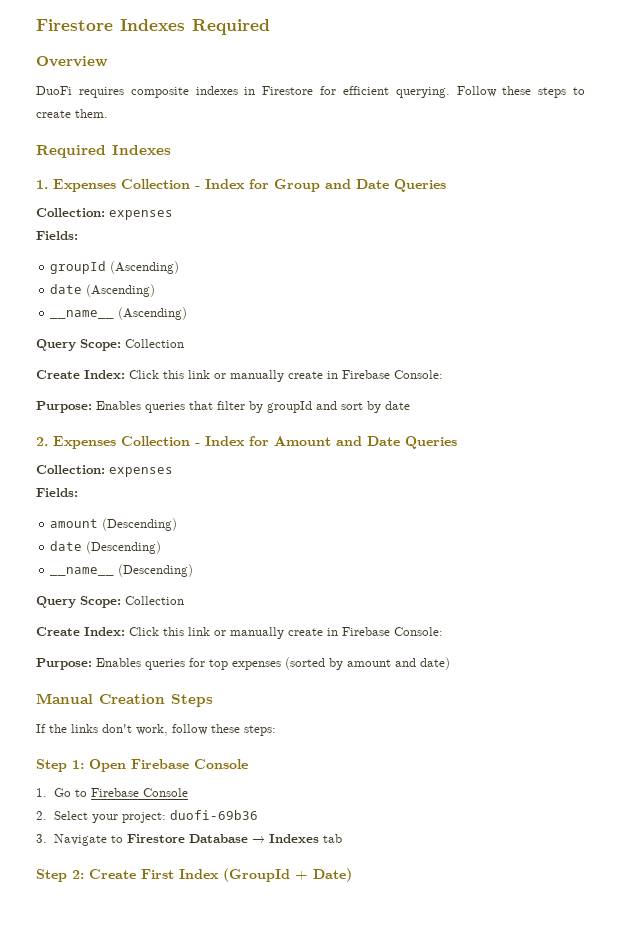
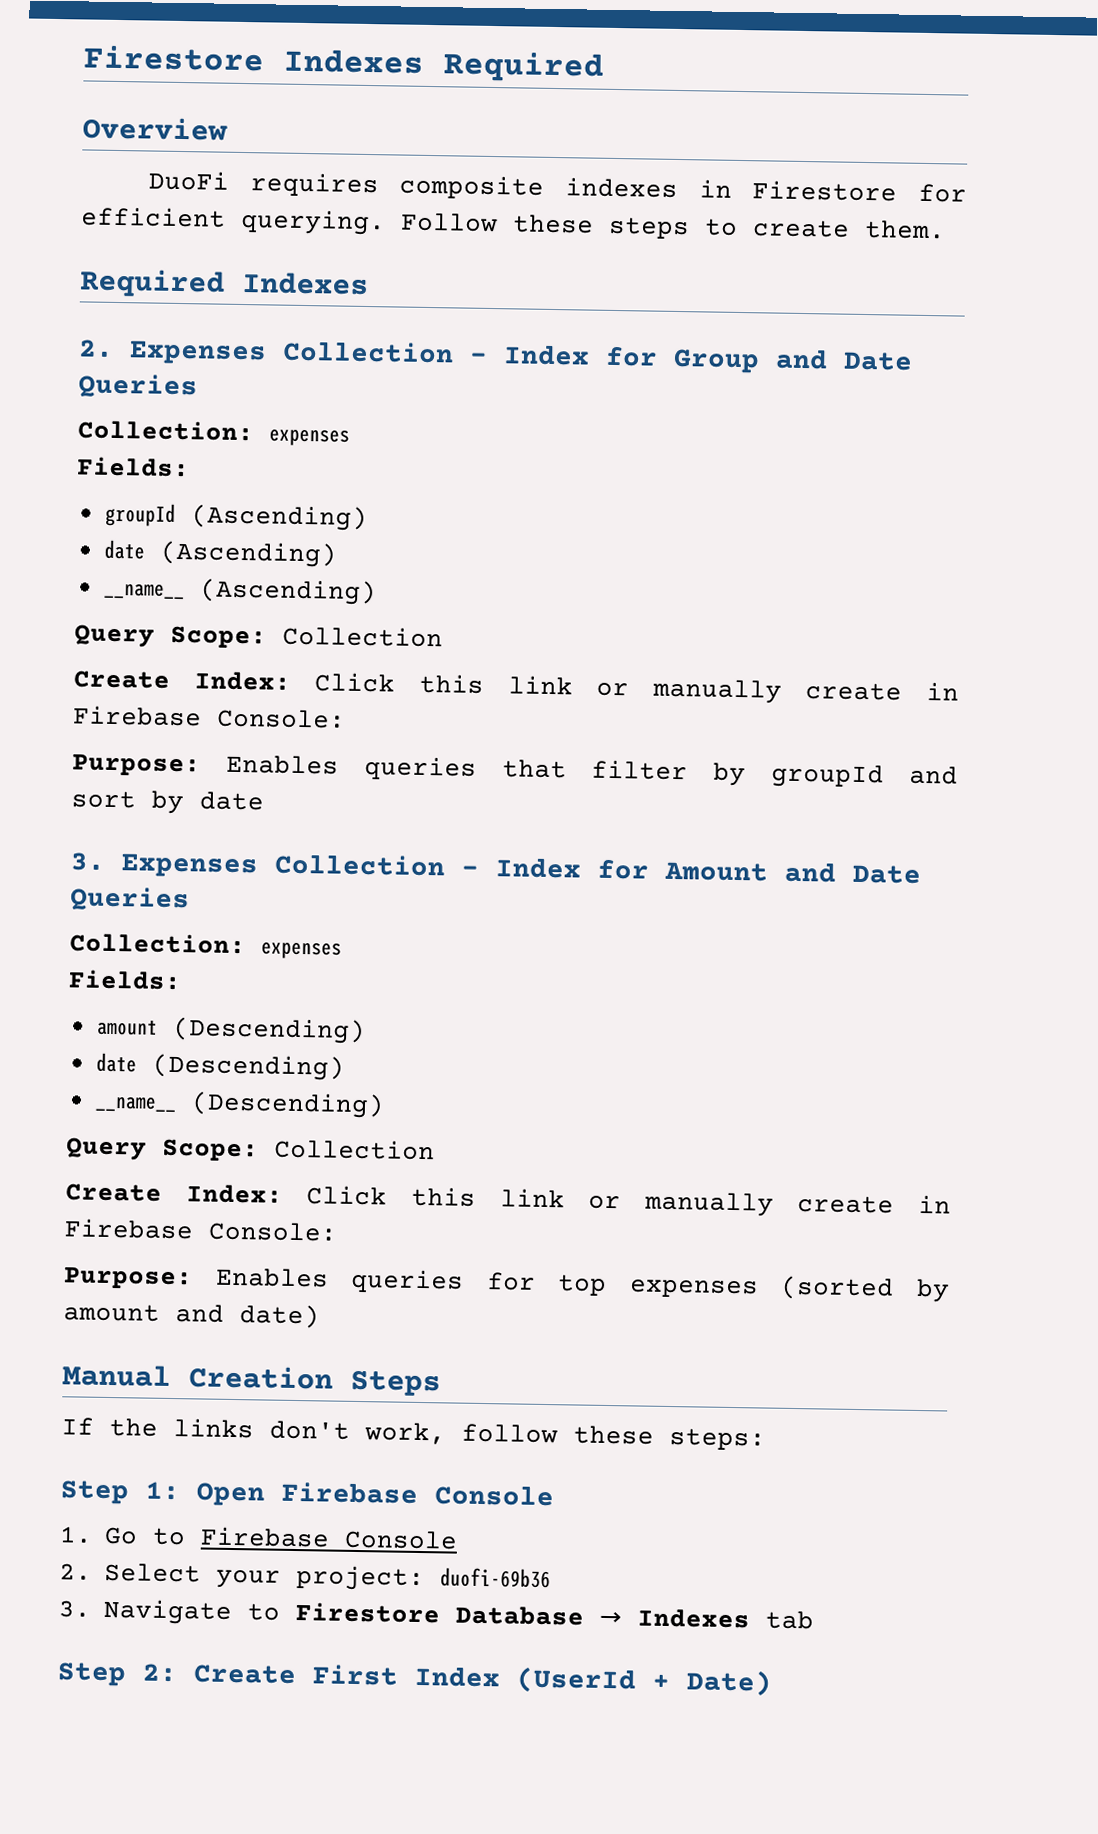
[36,180,48,189] 1. -> [78,339,114,358] 2.
[36,437,48,446] 2. -> [70,852,105,871] 3.
[223,868,290,882] (GroupId -> [516,1666,636,1694] (UserId

